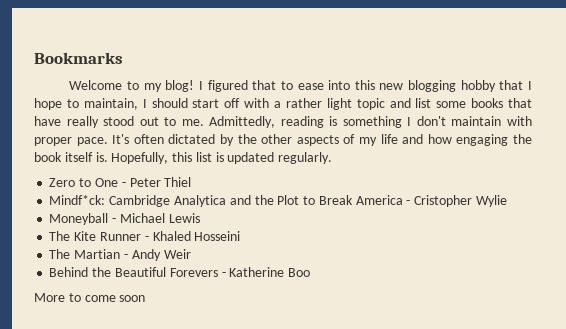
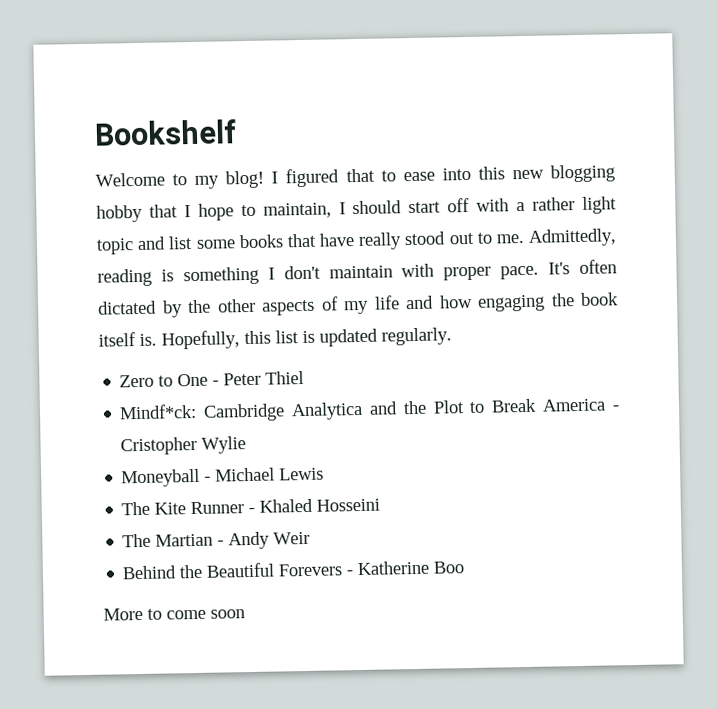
[34,52,123,64] Bookmarks -> [94,119,237,146] Bookshelf

